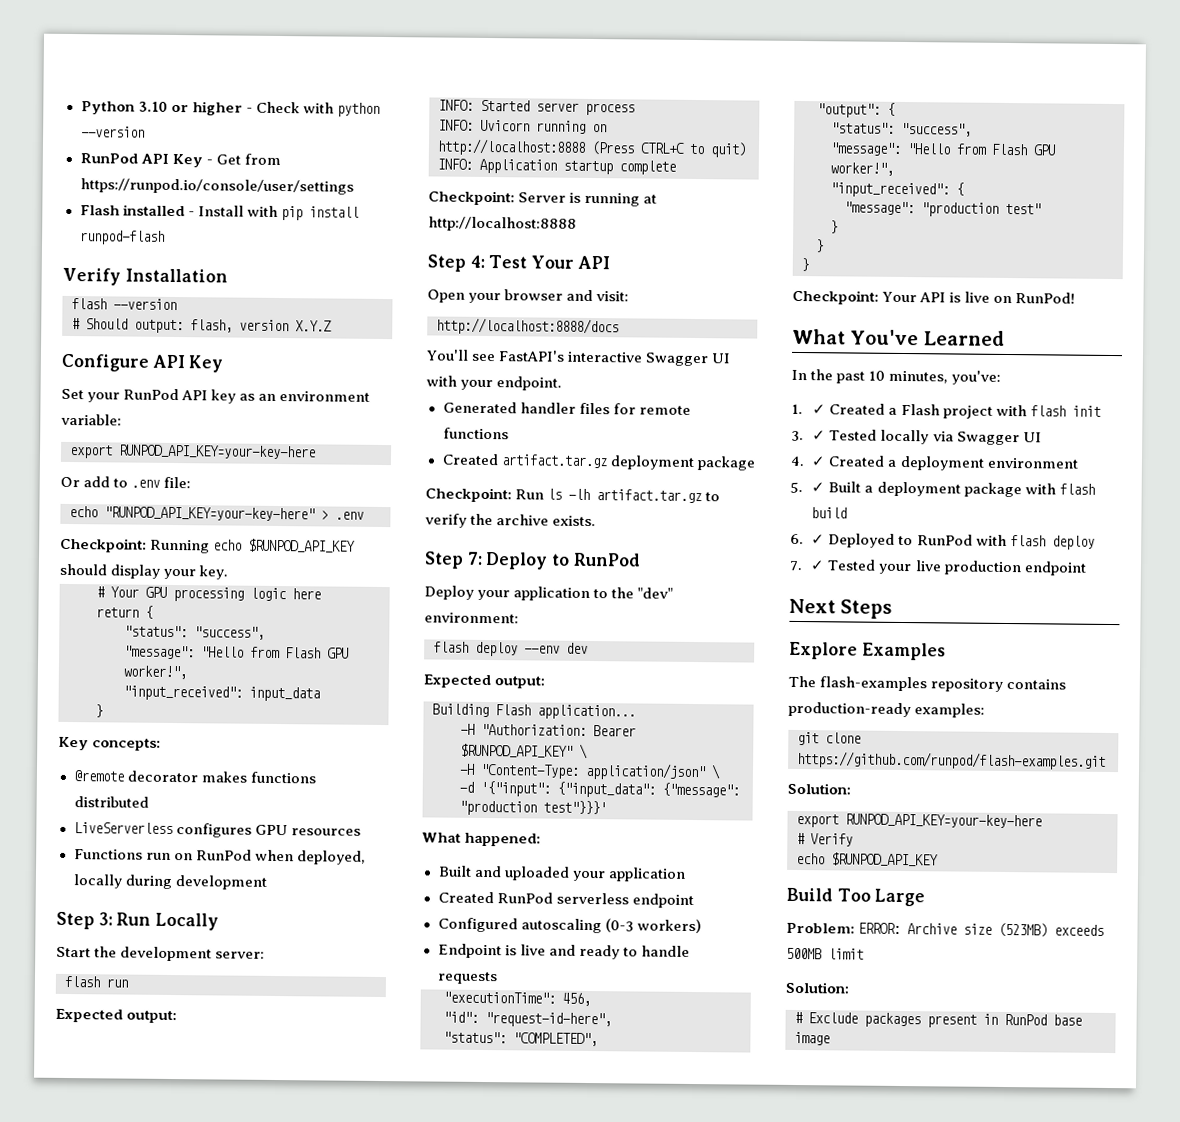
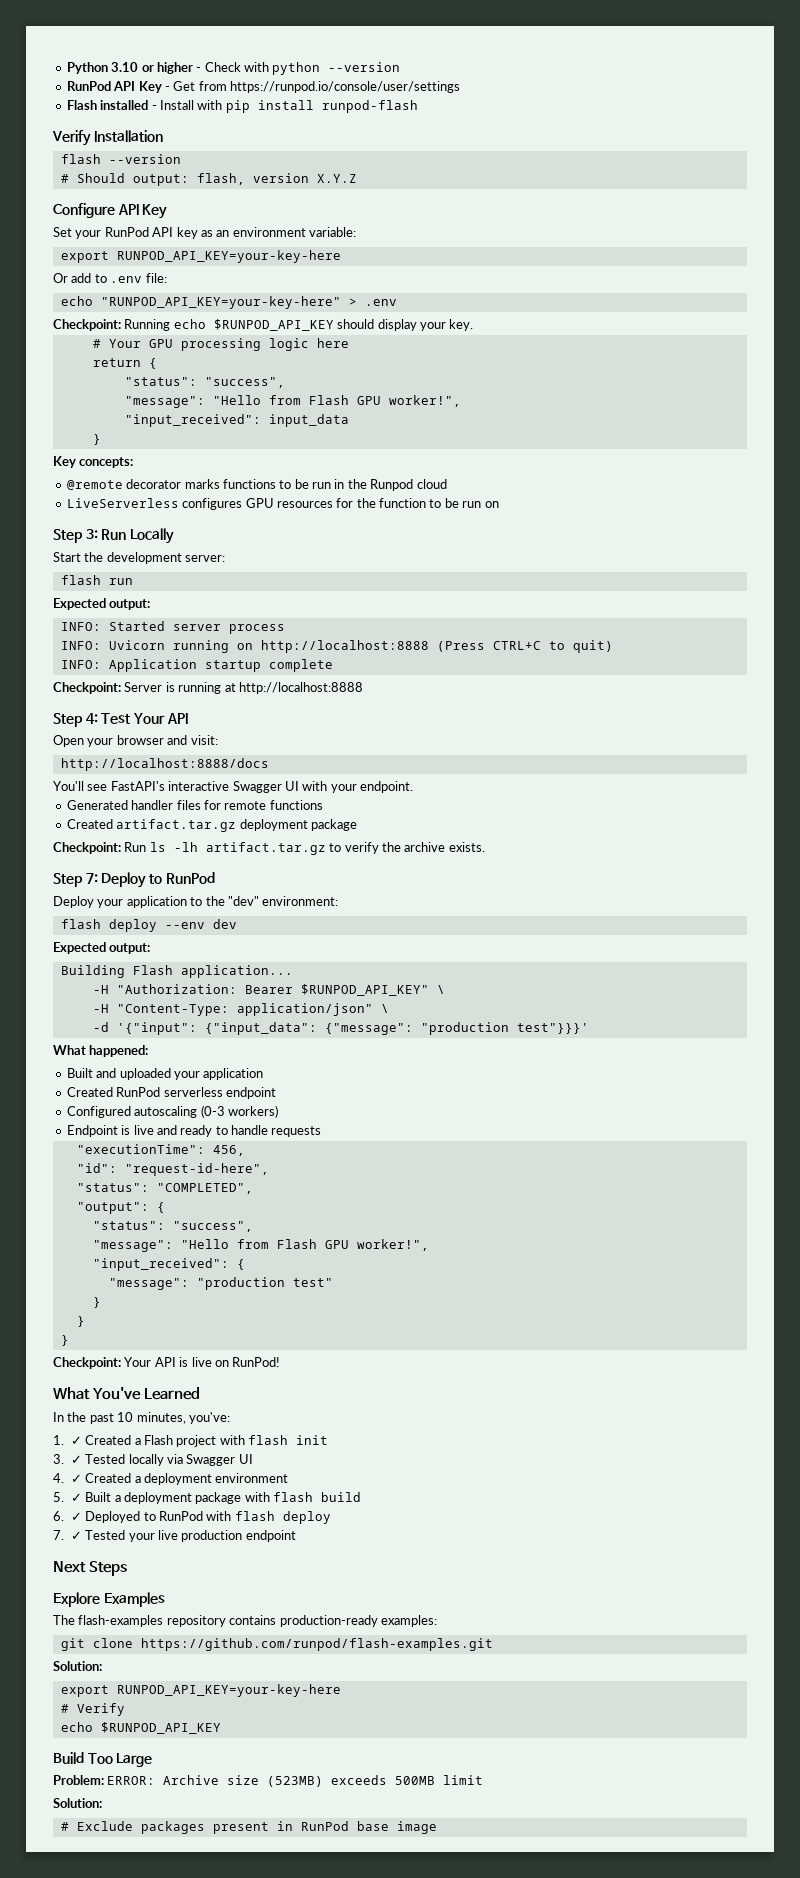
[200,771,316,784] [73,796,149,808] [73,822,361,838] [73,849,366,865] [72,874,267,890] makes functions distributed // LiveServerless configures GPU resources // Functions run on RunPod when deployed, locally during development -> [184,479,447,491] [66,498,499,510] marks functions to be run in the Runpod cloud // LiveServerless configures GPU resources for the function to be run on

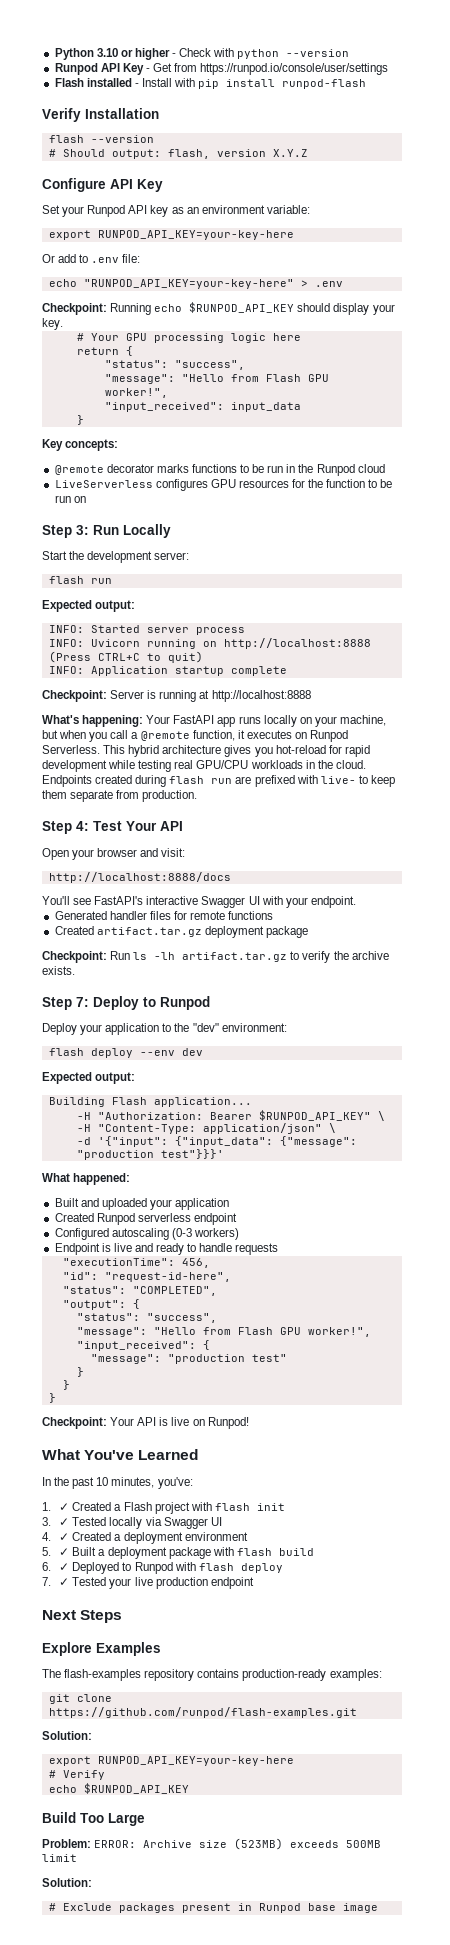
[66,81,111,91] RunPod -> [54,63,98,75] Runpod
[104,227,149,237] RunPod -> [87,205,126,217] Runpod
(363, 688) none -> [42,715,386,727] [42,730,349,742] [42,745,370,757] [42,760,366,772] [42,775,395,787] [42,790,198,802] // What's happening: Your FastAPI app runs locally on your machine, but when you call a @remote function, it executes on Runpod Serverless. This hybrid architecture gives you hot-reload for rapid development while testing real GPU/CPU workloads in the cloud. Endpoints created during flash run are prefixed with live- to keep them separate from production.
[165,872,215,884] RunPod -> [160,996,210,1010] Runpod
[116,1087,161,1097] RunPod -> [96,1213,135,1225] Runpod
[232,1357,281,1367] RunPod! -> [207,1417,249,1429] Runpod!
[158,1511,203,1521] RunPod -> [134,1562,173,1574] Runpod
[300,1821,349,1831] RunPod -> [258,1903,301,1913] Runpod

